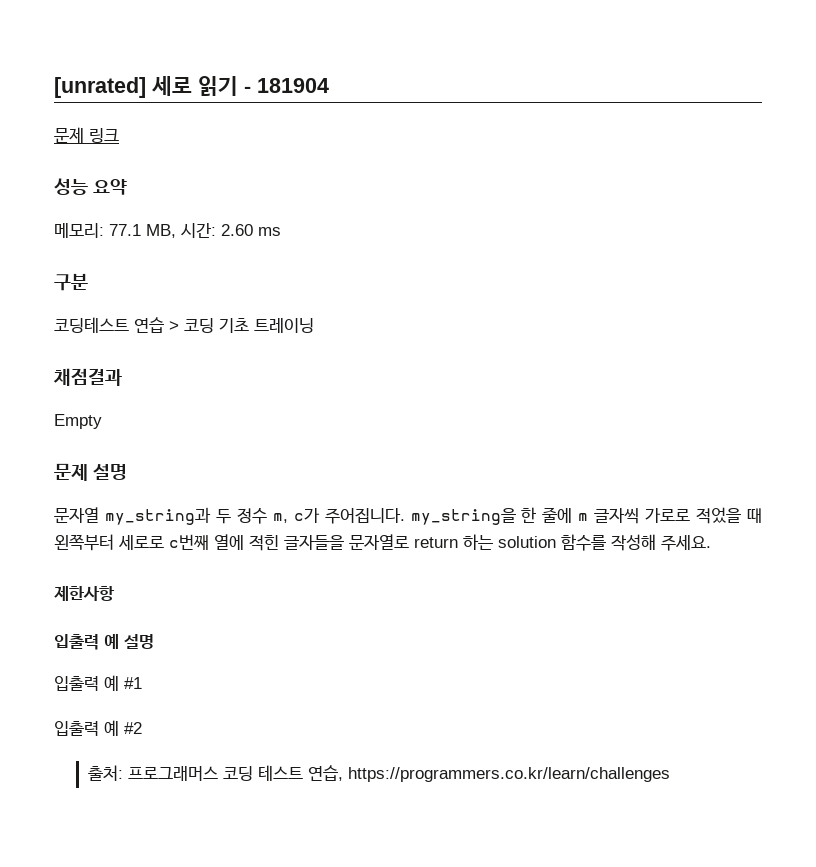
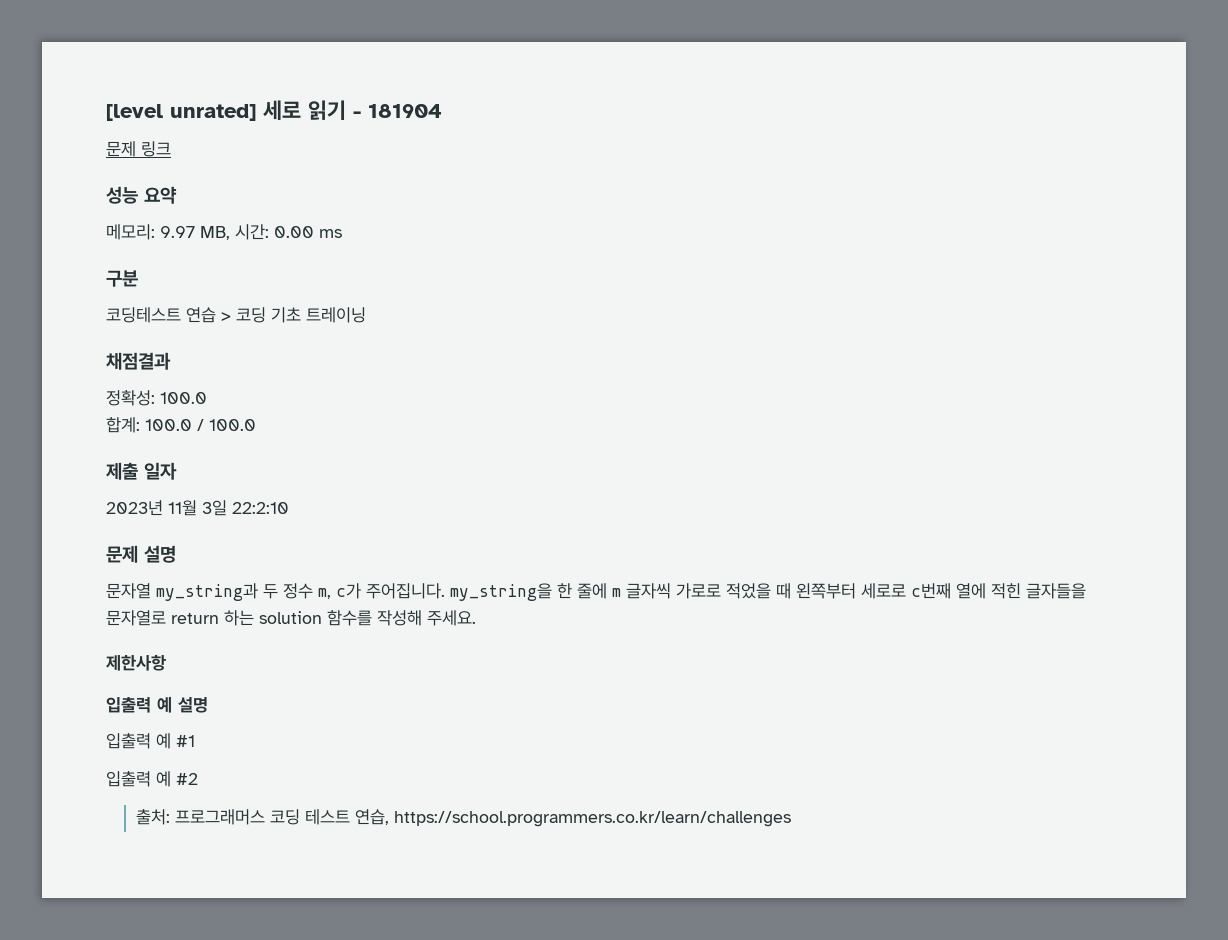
[54,77,146,98] [unrated] -> [106,104,256,121] [level unrated]
[109,224,141,236] 77.1 -> [160,226,195,238] 9.97
[221,224,253,236] 2.60 -> [274,226,314,238] 0.00
[54,414,102,429] Empty -> [106,390,207,406] [106,417,256,433] [106,462,177,480] [106,500,289,516] 정확성: 100.0 // 합계: 100.0 / 100.0 // 제출 일자 // 2023년 11월 3일 22:2:10
[347,767,670,782] https://programmers.co.kr/learn/challenges -> [394,811,792,827] https://school.programmers.co.kr/learn/challenges

